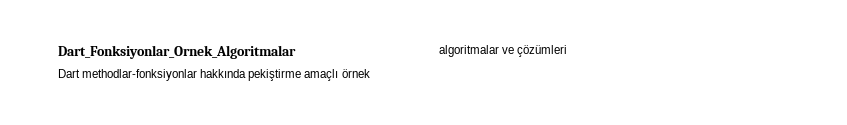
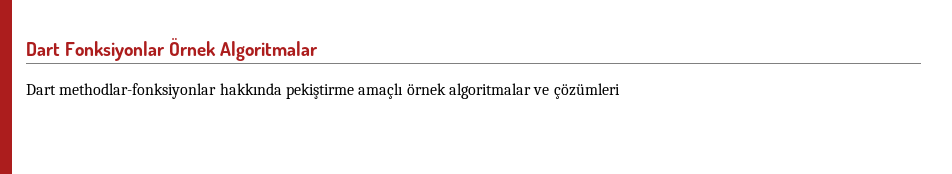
[58,45,296,59] Dart_Fonksiyonlar_Ornek_Algoritmalar -> [26,38,319,61] Dart Fonksiyonlar Örnek Algoritmalar

